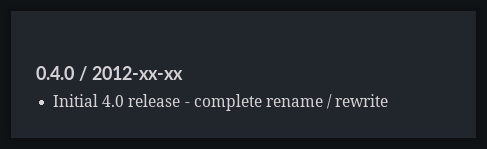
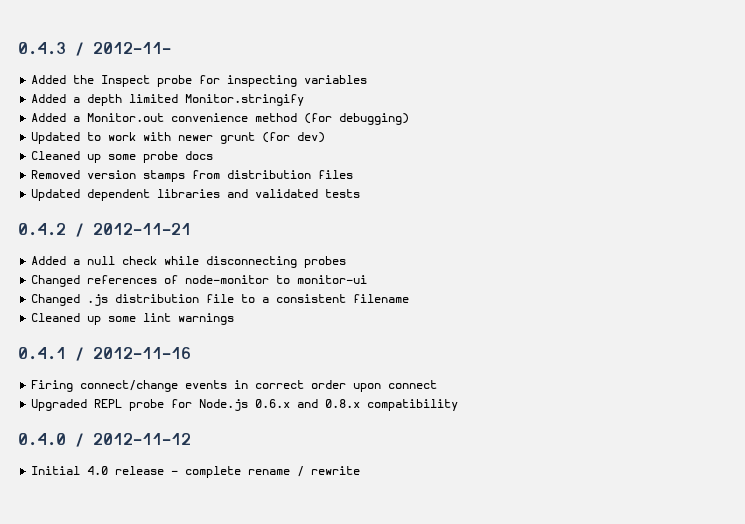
(36, 73) none -> [18,42,171,56] [31,75,368,87] [31,94,305,106] [31,113,410,125] [31,132,326,144] [31,151,214,163] [31,170,354,182] [31,189,361,201] [18,223,191,237] [31,256,347,268] [31,275,368,287] [31,294,410,306] [31,313,235,325] [18,347,191,361] [31,380,438,392] [31,399,459,411] 0.4.3 / 2012-11- // Added the Inspect probe for inspecting variables // Added a depth limited Monitor.stringify // Added a Monitor.out convenience method (for debugging) // Updated to work with newer grunt (for dev) // Cleaned up some probe docs // Removed version stamps from distribution files // Updated dependent libraries and validated tests // 0.4.2 / 2012-11-21 // Added a null check while disconnecting probes // Changed references of node-monitor to monitor-ui // Changed .js distribution file to a consistent filename // Cleaned up some lint warnings // 0.4.1 / 2012-11-16 // Firing connect/change events in correct order upon connect // Upgraded REPL probe for Node.js 0.6.x and 0.8.x compatibility //
[91,66,183,80] 2012-xx-xx -> [93,433,191,445] 2012-11-12

